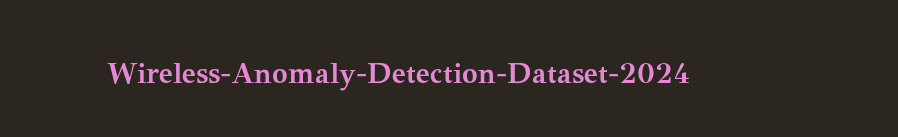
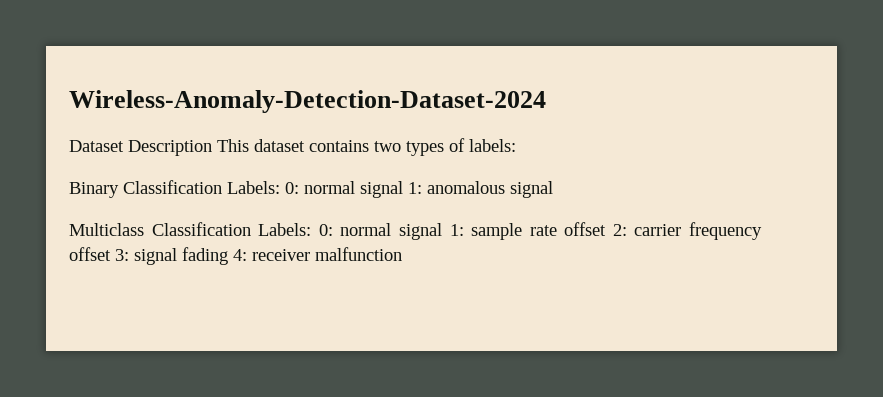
(690, 77) none -> [69,138,516,156] [69,180,553,198] [69,222,762,240] [69,247,402,265] // Dataset Description This dataset contains two types of labels: // Binary Classification Labels: 0: normal signal 1: anomalous signal // Multiclass Classification Labels: 0: normal signal 1: sample rate offset 2: carrier frequency offset 3: signal fading 4: receiver malfunction

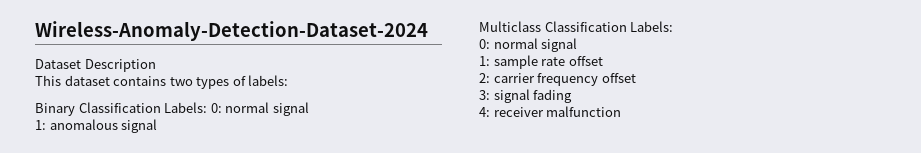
(212, 148) none -> (156, 65) //
(403, 189) none -> (309, 109) //
[318,223,442,240] 0: normal signal -> [479,38,578,52] // 0: normal signal //
(607, 229) none -> (603, 61) //
(111, 254) none -> (636, 78) //
(228, 256) none -> (573, 96) //

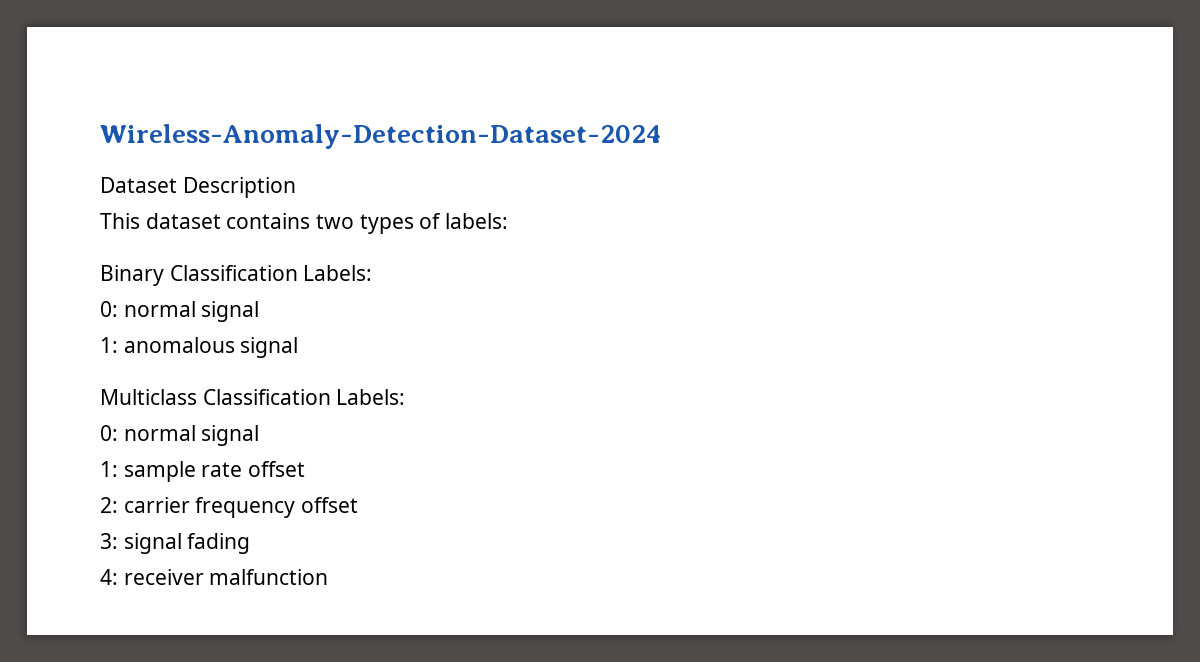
(208, 107) none -> (373, 273) //

